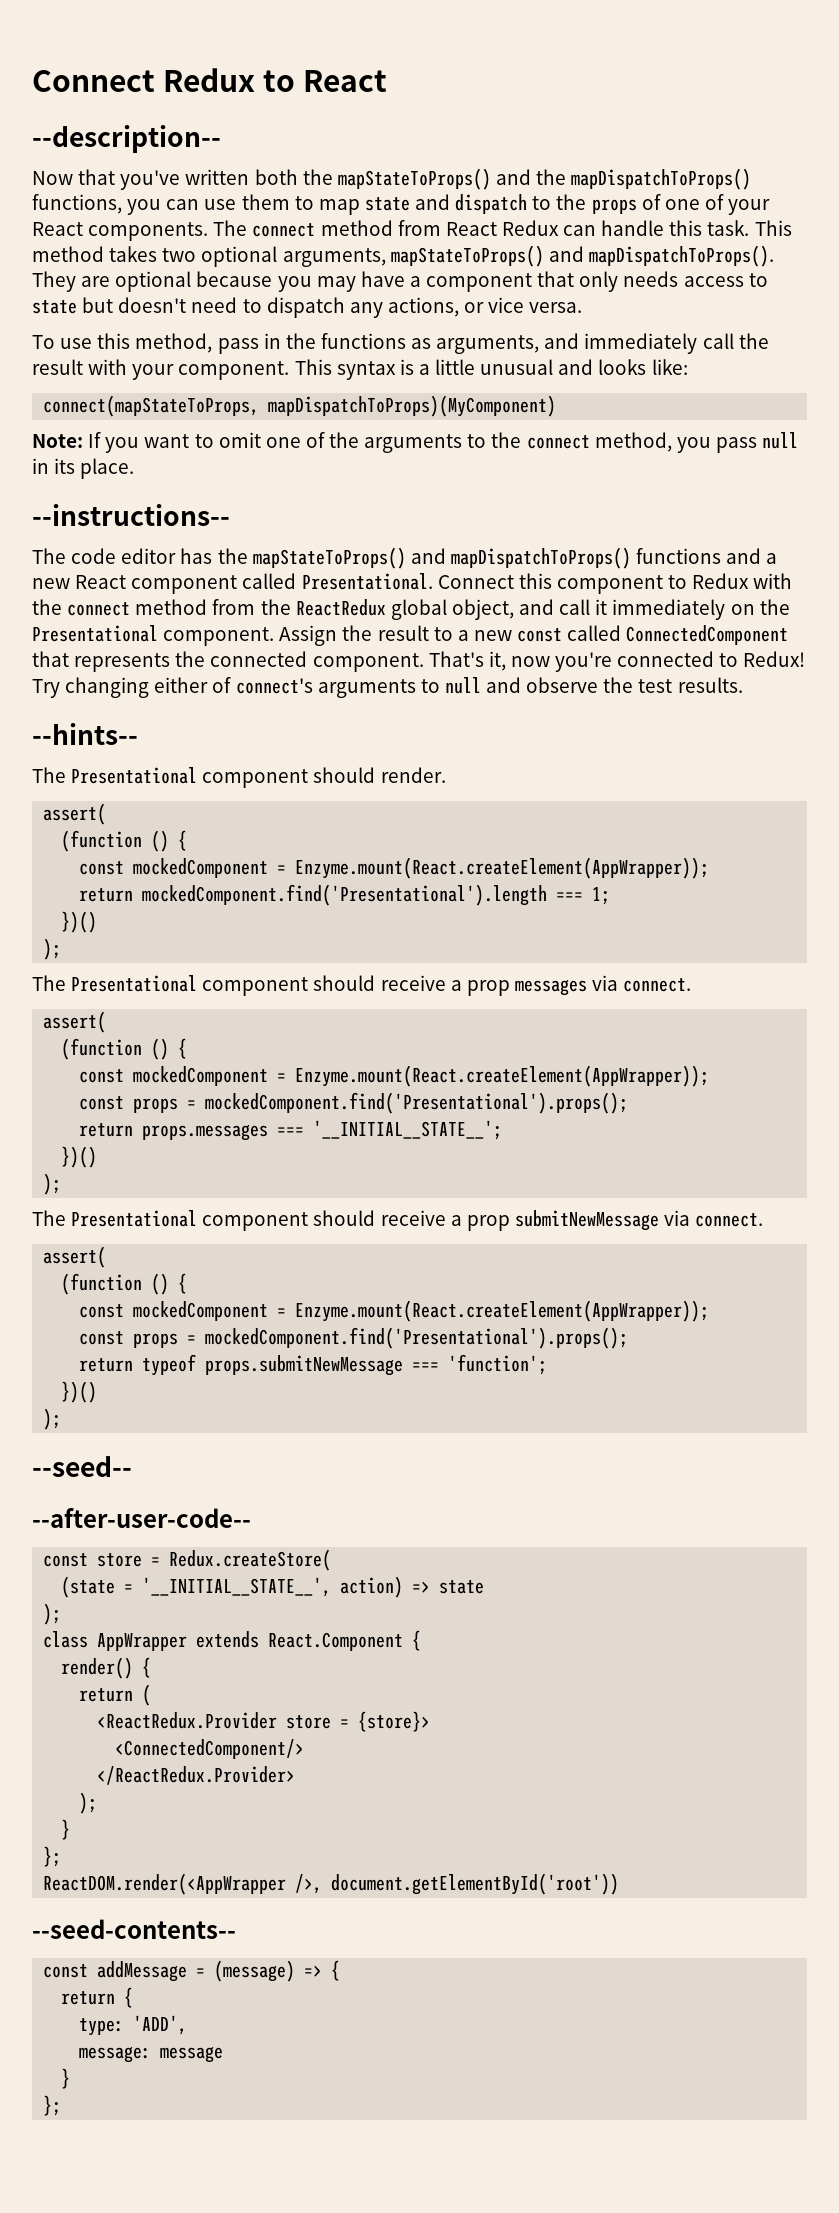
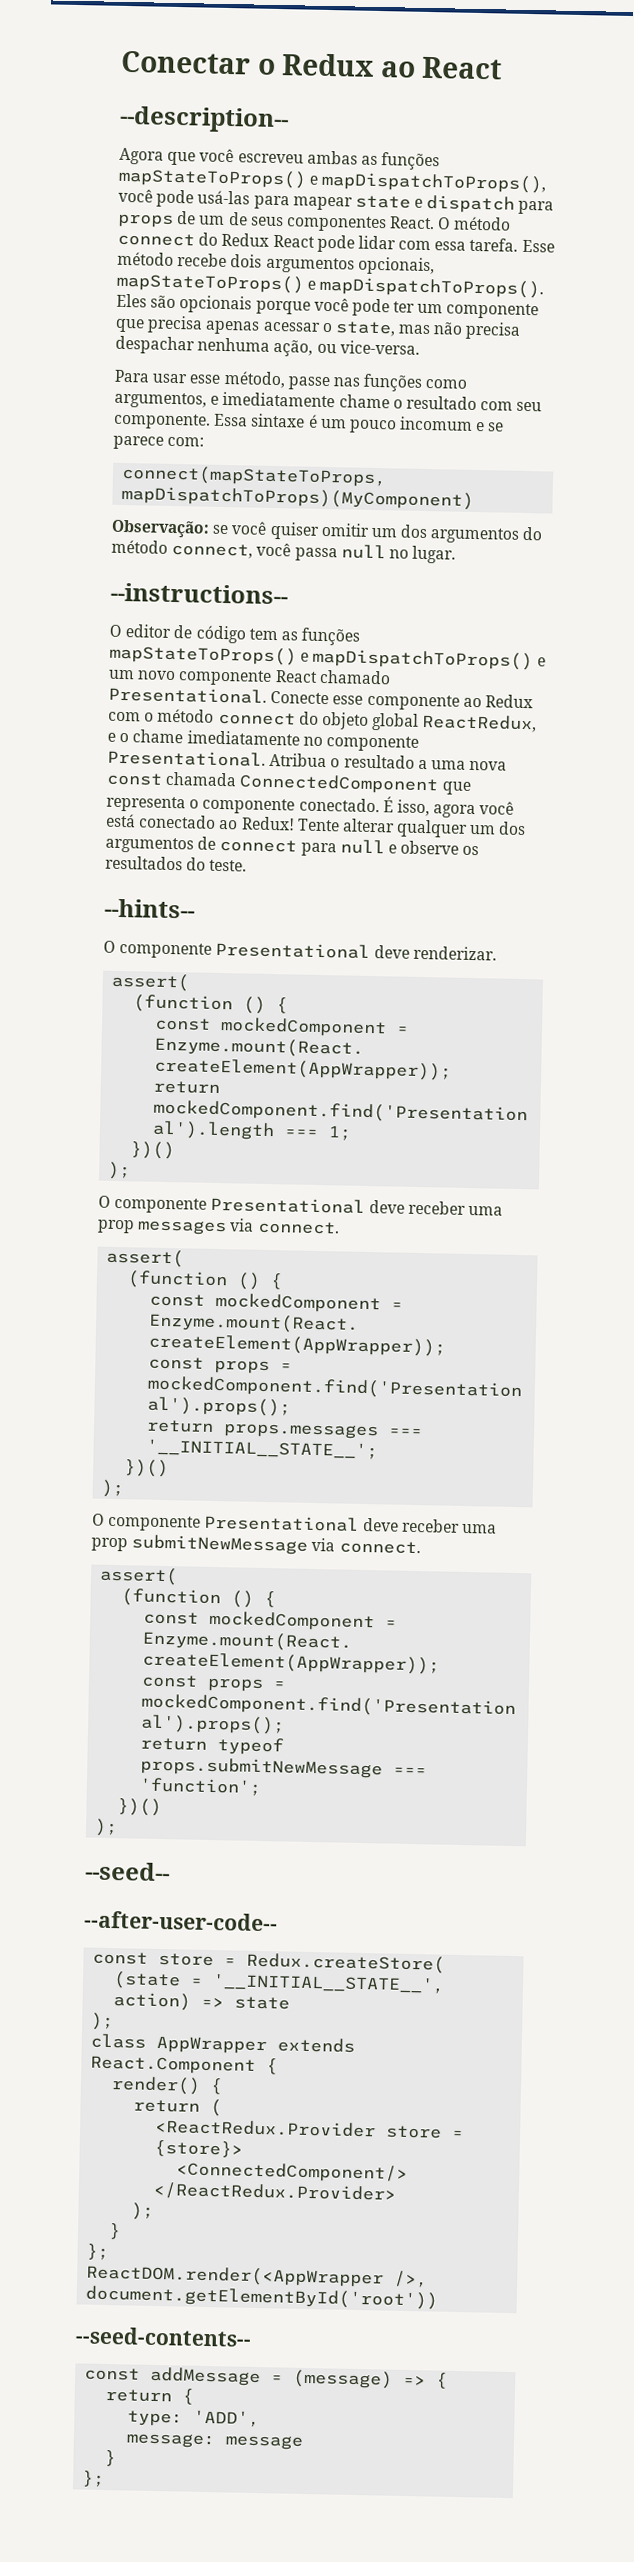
[32,68,388,92] [32,125,221,153] [32,168,752,190] [32,194,771,215] [32,220,792,241] [32,245,774,267] [32,271,768,292] [32,297,583,318] [32,333,769,354] [32,359,688,380] [43,395,557,417] [32,432,799,453] [32,458,135,479] [32,504,230,526] [32,547,778,569] [32,573,793,594] [32,599,790,620] [32,625,789,646] [32,651,806,672] [32,677,743,698] [32,723,138,745] [32,767,446,788] Connect Redux to React // --description-- // Now that you've written both the mapStateToProps() and the mapDispatchToProps() functions, you can use them to map state and dispatch to the props of one of your React components. The connect method from React Redux can handle this task. This method takes two optional arguments, mapStateToProps() and mapDispatchToProps(). They are optional because you may have a component that only needs access to state but doesn't need to dispatch any actions, or vice versa. // To use this method, pass in the functions as arguments, and immediately call the result with your component. This syntax is a little unusual and looks like: // connect(mapStateToProps, mapDispatchToProps)(MyComponent) // Note: If you want to omit one of the arguments to the connect method, you pass null in its place. // --instructions-- // The code editor has the mapStateToProps() and mapDispatchToProps() functions and a new React component called Presentational. Connect this component to Redux with the connect method from the ReactRedux global object, and call it immediately on the Presentational component. Assign the result to a new const called ConnectedComponent that represents the connected component. That's it, now you're connected to Redux! Try changing either of connect's arguments to null and observe the test results. // --hints-- // The Presentational component should render. -> [121,50,503,80] [119,105,289,134] [119,147,441,171] [118,167,548,194] [118,188,555,215] [117,211,512,233] [117,232,555,253] [117,251,435,276] [116,272,545,299] [116,293,540,320] [115,315,522,340] [115,335,420,357] [114,369,468,392] [114,391,543,412] [113,412,505,434] [113,435,205,450] [121,464,388,488] [121,485,475,510] [111,519,544,544] [111,539,457,564] [110,582,288,605] [109,624,361,646] [109,644,546,671] [108,669,391,686] [108,686,533,711] [108,708,538,733] [107,729,419,752] [107,749,508,771] [106,771,471,795] [106,795,515,819] [105,813,527,838] [105,836,480,857] [105,855,248,872] [104,898,195,919] [103,940,497,961] Conectar o Redux ao React // --description-- // Agora que você escreveu ambas as funções mapStateToProps() e mapDispatchToProps(), você pode usá-las para mapear state e dispatch para props de um de seus componentes React. O método connect do Redux React pode lidar com essa tarefa. Esse método recebe dois argumentos opcionais, mapStateToProps() e mapDispatchToProps(). Eles são opcionais porque você pode ter um componente que precisa apenas acessar o state, mas não precisa despachar nenhuma ação, ou vice-versa. // Para usar esse método, passe nas funções como argumentos, e imediatamente chame o resultado com seu componente. Essa sintaxe é um pouco incomum e se parece com: // connect(mapStateToProps, mapDispatchToProps)(MyComponent) // Observação: se você quiser omitir um dos argumentos do método connect, você passa null no lugar. // --instructions-- // O editor de código tem as funções mapStateToProps() e mapDispatchToProps() e um novo componente React chamado Presentational. Conecte esse componente ao Redux com o método connect do objeto global ReactRedux, e o chame imediatamente no componente Presentational. Atribua o resultado a uma nova const chamada ConnectedComponent que representa o componente conectado. É isso, agora você está conectado ao Redux! Tente alterar qualquer um dos argumentos de connect para null e observe os resultados do teste. // --hints-- // O componente Presentational deve renderizar.
[32,975,462,996] The Presentational component should receive a -> [98,1195,503,1216] O componente Presentational deve receber uma
[32,1210,462,1231] The Presentational component should receive a -> [92,1513,497,1534] O componente Presentational deve receber uma

